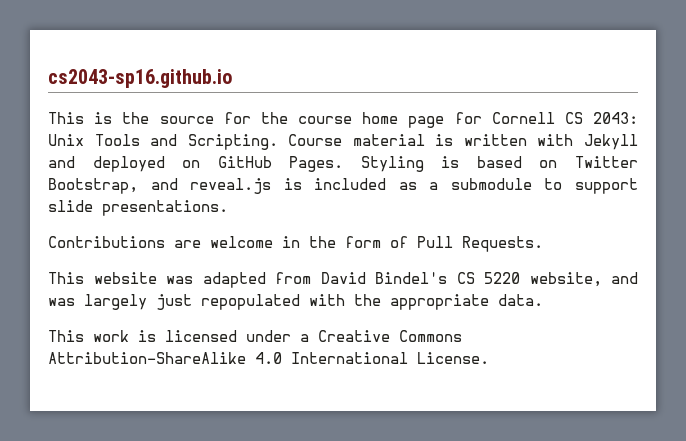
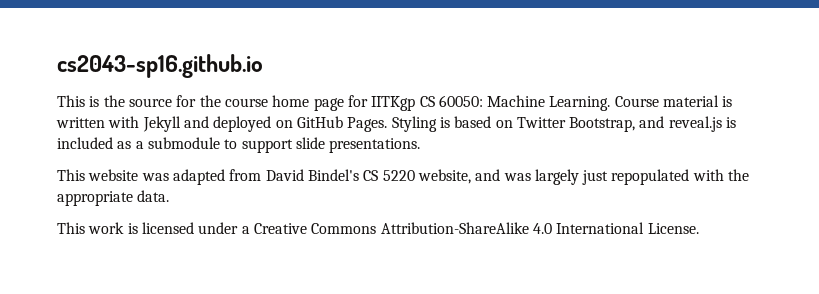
[491,112,638,124] [48,134,278,150] Cornell CS 2043: Unix Tools and Scripting. -> [371,95,611,111] IITKgp CS 60050: Machine Learning.
[48,236,543,252] // Contributions are welcome in the form of Pull Requests. -> (421, 145) none

